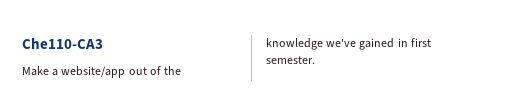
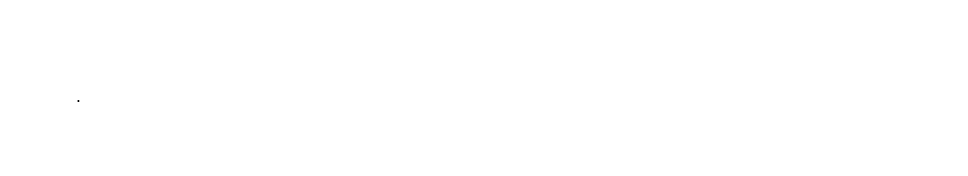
[22,38,103,49] [22,66,182,78] [266,38,431,50] [266,56,315,64] Che110-CA3 // Make a website/app out of the knowledge we've gained in first semester. -> [76,100,81,102] .

